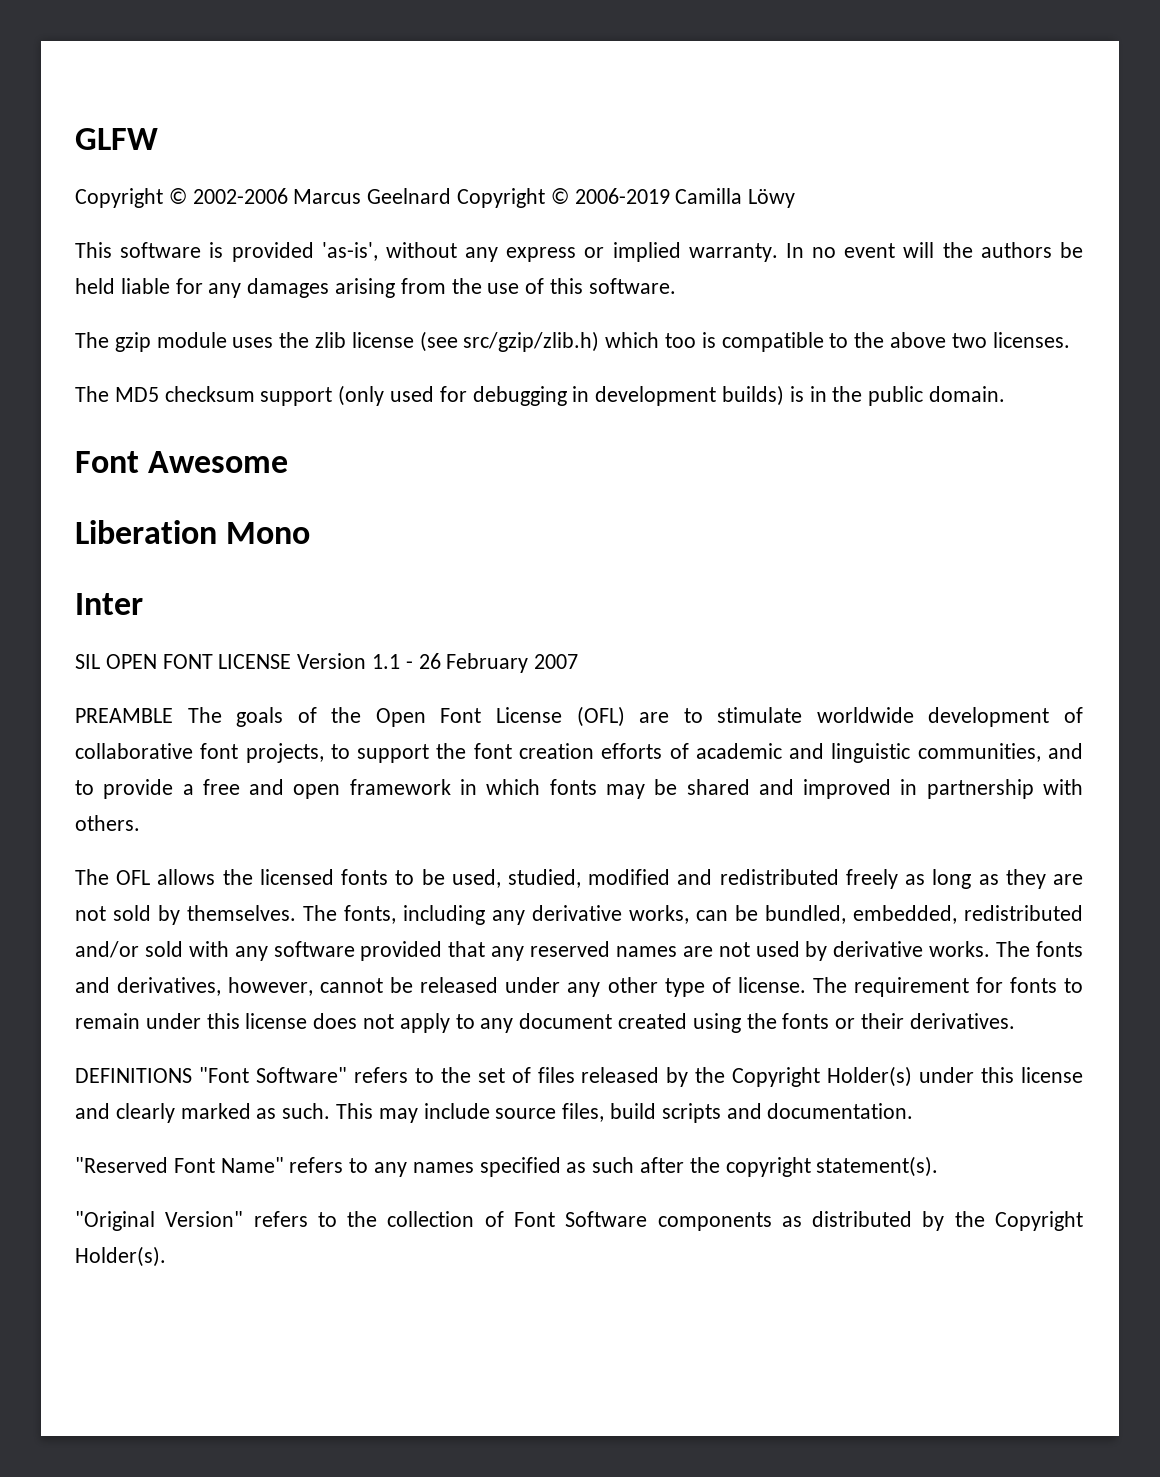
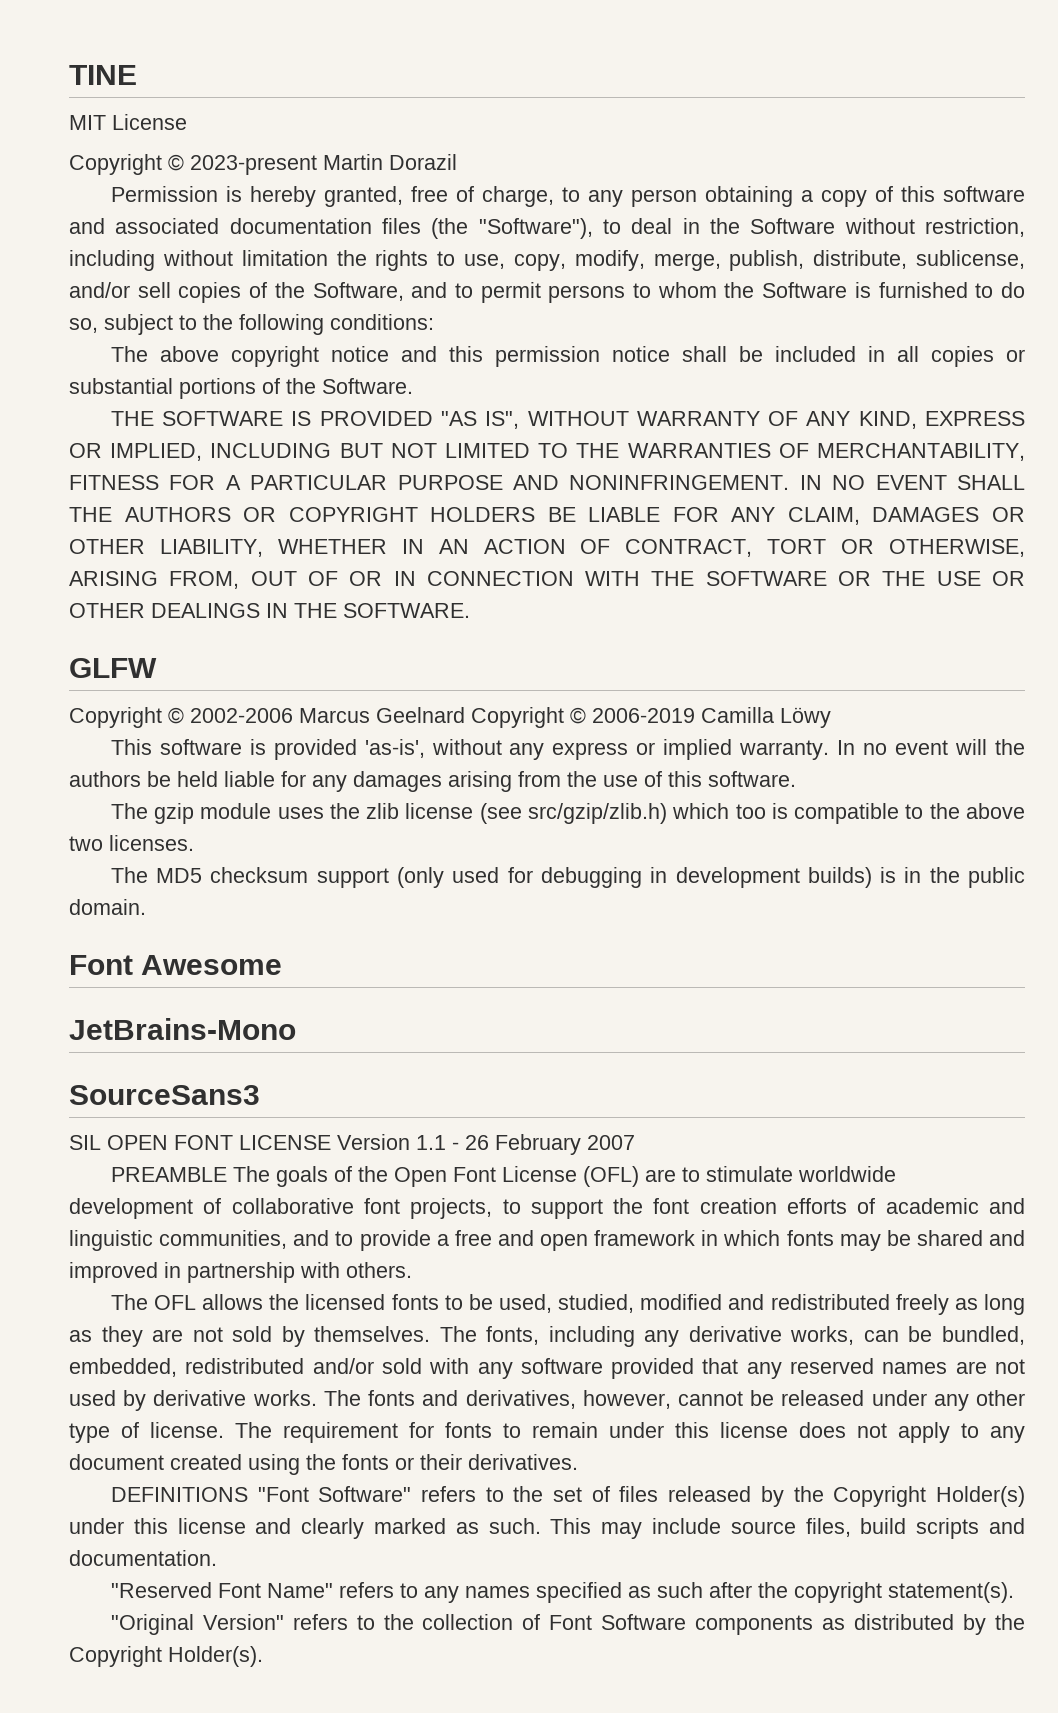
(75, 139) none -> [69,65,137,85] [69,114,187,130] [69,154,457,175] [110,186,1026,207] [69,218,1025,239] [69,250,1025,271] [69,282,1026,303] [69,314,434,335] [110,346,1025,367] [69,378,413,399] [110,411,1025,429] [69,443,1025,461] [69,475,1025,490] [69,507,1025,525] [69,539,1025,557] [69,571,1025,589] [69,603,470,618] TINE // MIT License // Copyright © 2023-present Martin Dorazil // Permission is hereby granted, free of charge, to any person obtaining a copy of this software and associated documentation files (the "Software"), to deal in the Software without restriction, including without limitation the rights to use, copy, modify, merge, publish, distribute, sublicense, and/or sell copies of the Software, and to permit persons to whom the Software is furnished to do so, subject to the following conditions: // The above copyright notice and this permission notice shall be included in all copies or substantial portions of the Software. // THE SOFTWARE IS PROVIDED "AS IS", WITHOUT WARRANTY OF ANY KIND, EXPRESS OR IMPLIED, INCLUDING BUT NOT LIMITED TO THE WARRANTIES OF MERCHANTABILITY, FITNESS FOR A PARTICULAR PURPOSE AND NONINFRINGEMENT. IN NO EVENT SHALL THE AUTHORS OR COPYRIGHT HOLDERS BE LIABLE FOR ANY CLAIM, DAMAGES OR OTHER LIABILITY, WHETHER IN AN ACTION OF CONTRACT, TORT OR OTHERWISE, ARISING FROM, OUT OF OR IN CONNECTION WITH THE SOFTWARE OR THE USE OR OTHER DEALINGS IN THE SOFTWARE. //
[75,520,311,544] [75,593,143,615] Liberation Mono // Inter -> [69,1018,296,1040] [69,1085,260,1105] JetBrains-Mono // SourceSans3

